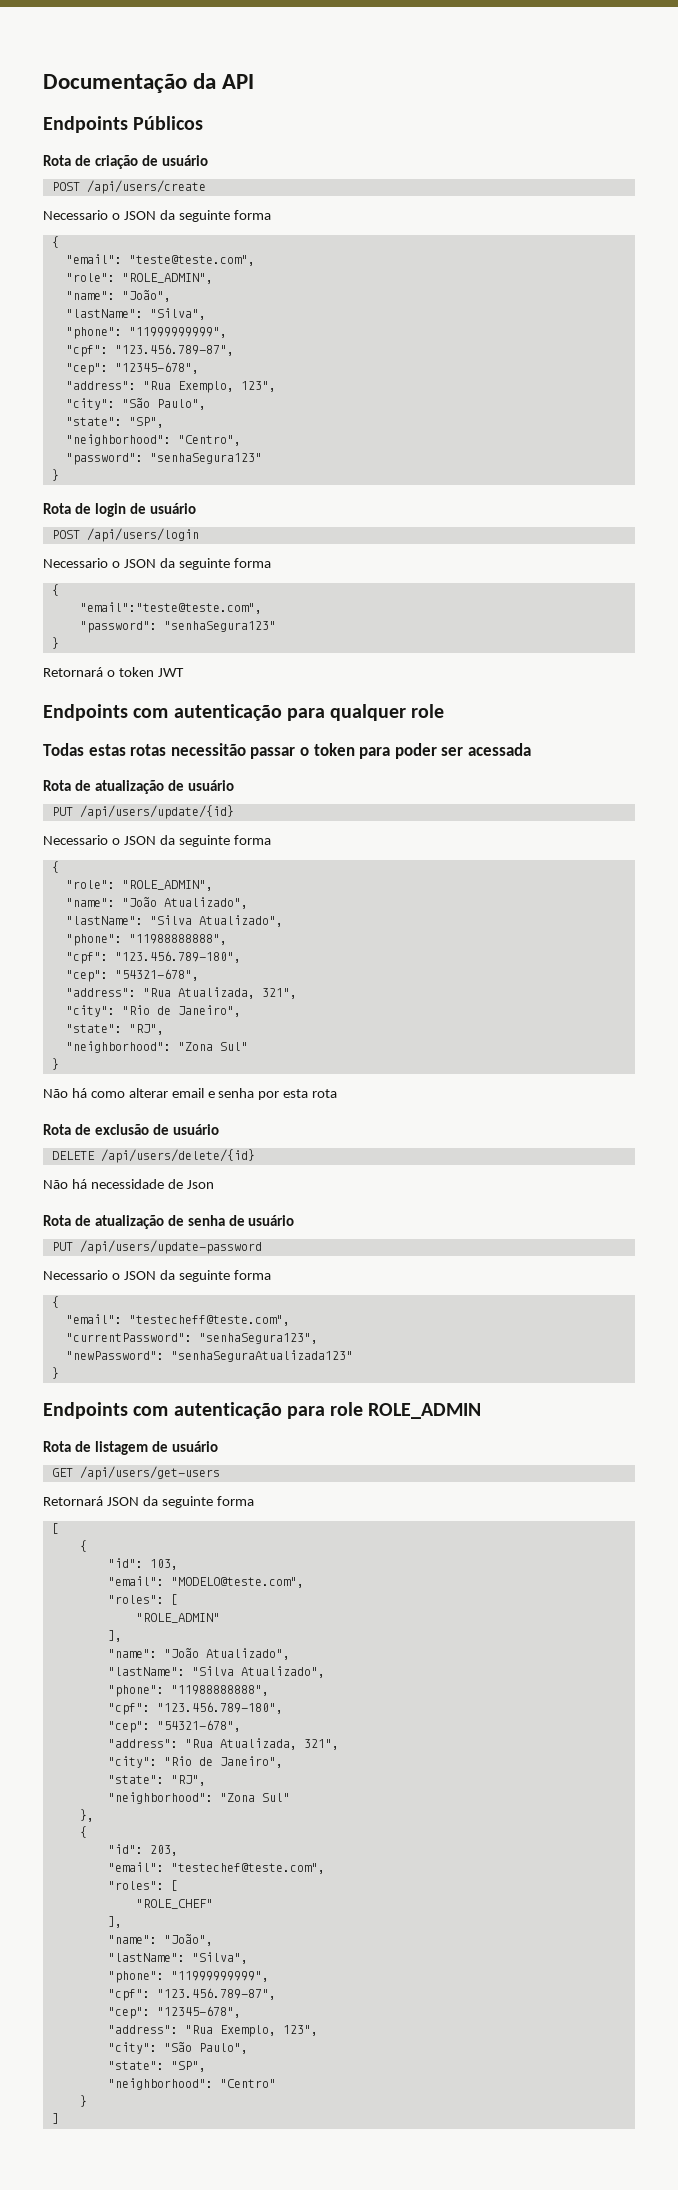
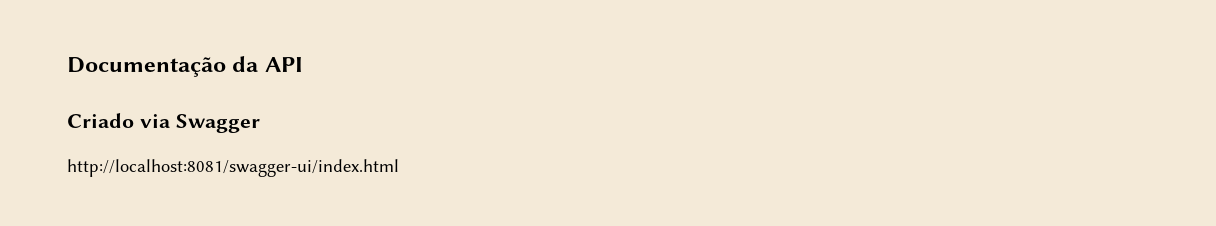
[43,116,204,133] [43,155,208,169] [51,180,206,194] [43,210,271,222] [51,236,59,248] [65,254,255,266] [65,273,213,284] [65,290,171,302] [65,308,206,320] [65,327,227,339] [65,344,234,357] [65,362,199,375] [65,381,276,393] [65,398,206,410] [65,417,164,428] [65,434,241,446] [65,453,262,465] [51,469,59,481] [43,503,196,517] [51,528,199,542] [43,558,271,570] [51,584,59,596] [79,602,262,614] [79,621,276,633] [51,637,59,649] [43,667,184,677] [43,704,445,721] [43,743,531,759] [43,780,234,794] [51,805,234,819] [43,835,271,847] [51,861,59,873] [65,880,213,891] [65,897,248,909] [65,915,283,927] [65,934,227,946] [65,951,241,964] [65,969,199,982] [65,987,297,999] [65,1005,241,1017] [65,1024,164,1035] [65,1041,248,1053] [51,1058,59,1070] [43,1088,338,1100] [43,1124,219,1135] [51,1149,255,1163] [43,1179,214,1189] [43,1215,295,1229] [51,1240,262,1254] [43,1270,271,1282] [51,1296,59,1308] [65,1314,290,1326] [65,1333,318,1344] [65,1350,353,1362] [51,1367,59,1379] [43,1402,482,1419] [43,1441,218,1455] [51,1466,220,1480] [43,1496,254,1508] [51,1523,59,1534] [79,1540,87,1552] [107,1558,178,1570] [107,1576,304,1588] [107,1594,178,1605] [135,1613,220,1623] [107,1630,122,1642] [107,1648,290,1660] [107,1666,325,1678] [107,1685,269,1697] [107,1702,283,1715] [107,1720,241,1733] [107,1738,339,1750] [107,1756,283,1768] [107,1775,206,1786] [107,1792,290,1804] [79,1809,94,1822] [79,1826,87,1838] [107,1844,178,1856] [107,1862,325,1874] [107,1880,178,1891] [135,1899,213,1909] [107,1916,122,1928] [107,1934,213,1946] [107,1952,248,1964] [107,1971,269,1983] [107,1988,276,2001] [107,2006,241,2019] [107,2025,318,2037] [107,2042,248,2054] [107,2061,206,2072] [107,2078,276,2090] [79,2095,87,2107] [51,2113,59,2124] Endpoints Públicos // Rota de criação de usuário // POST /api/users/create // Necessario o JSON da seguinte forma // { // "email": "teste@teste.com", // "role": "ROLE_ADMIN", // "name": "João", // "lastName": "Silva", // "phone": "11999999999", // "cpf": "123.456.789-87", // "cep": "12345-678", // "address": "Rua Exemplo, 123", // "city": "São Paulo", // "state": "SP", // "neighborhood": "Centro", // "password": "senhaSegura123" // } // Rota de login de usuário // POST /api/users/login // Necessario o JSON da seguinte forma // { // "email":"teste@teste.com", // "password": "senhaSegura123" // } // Retornará o token JWT // Endpoints com autenticação para qualquer role // Todas estas rotas necessitão passar o token para poder ser acessada // Rota de atualização de usuário // PUT /api/users/update/{id} // Necessario o JSON da seguinte forma // { // "role": "ROLE_ADMIN", // "name": "João Atualizado", // "lastName": "Silva Atualizado", // "phone": "11988888888", // "cpf": "123.456.789-180", // "cep": "54321-678", // "address": "Rua Atualizada, 321", // "city": "Rio de Janeiro", // "state": "RJ", // "neighborhood": "Zona Sul" // } // Não há como alterar email e senha por esta rota // Rota de exclusão de usuário // DELETE /api/users/delete/{id} // Não há necessidade de Json // Rota de atualização de senha de usuário // PUT /api/users/update-password // Necessario o JSON da seguinte forma // { // "email": "testecheff@teste.com", // "currentPassword": "senhaSegura123", // "newPassword": "senhaSeguraAtualizada123" // } // Endpoints com autenticação para role ROLE_ADMIN // Rota de listagem de usuário // GET /api/users/get-users // Retornará JSON da seguinte forma // [ // { // "id": 103, // "email": "MODELO@teste.com", // "roles": [ // "ROLE_ADMIN" // ], // "name": "João Atualizado", // "lastName": "Silva Atualizado", // "phone": "11988888888", // "cpf": "123.456.789-180", // "cep": "54321-678", // "address": "Rua Atualizada, 321", // "city": "Rio de Janeiro", // "state": "RJ", // "neighborhood": "Zona Sul" // }, // { // "id": 203, // "email": "testechef@teste.com", // "roles": [ // "ROLE_CHEF" // ], // "name": "João", // "lastName": "Silva", // "phone": "11999999999", // "cpf": "123.456.789-87", // "cep": "12345-678", // "address": "Rua Exemplo, 123", // "city": "São Paulo", // "state": "SP", // "neighborhood": "Centro" // } // ] -> [67,113,260,133] [67,159,399,177] Criado via Swagger // http://localhost:8081/swagger-ui/index.html

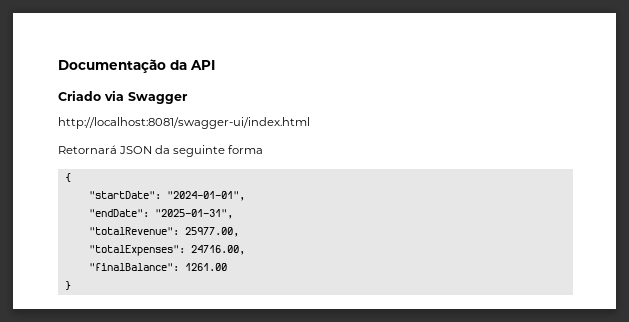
(399, 168) none -> [58,145,264,157] [64,173,71,182] [88,191,245,201] [88,209,233,219] [88,227,239,237] [88,245,245,256] [88,263,227,271] [64,281,71,290] // Retornará JSON da seguinte forma // { // "startDate": "2024-01-01", // "endDate": "2025-01-31", // "totalRevenue": 25977.00, // "totalExpenses": 24716.00, // "finalBalance": 1261.00 // }

